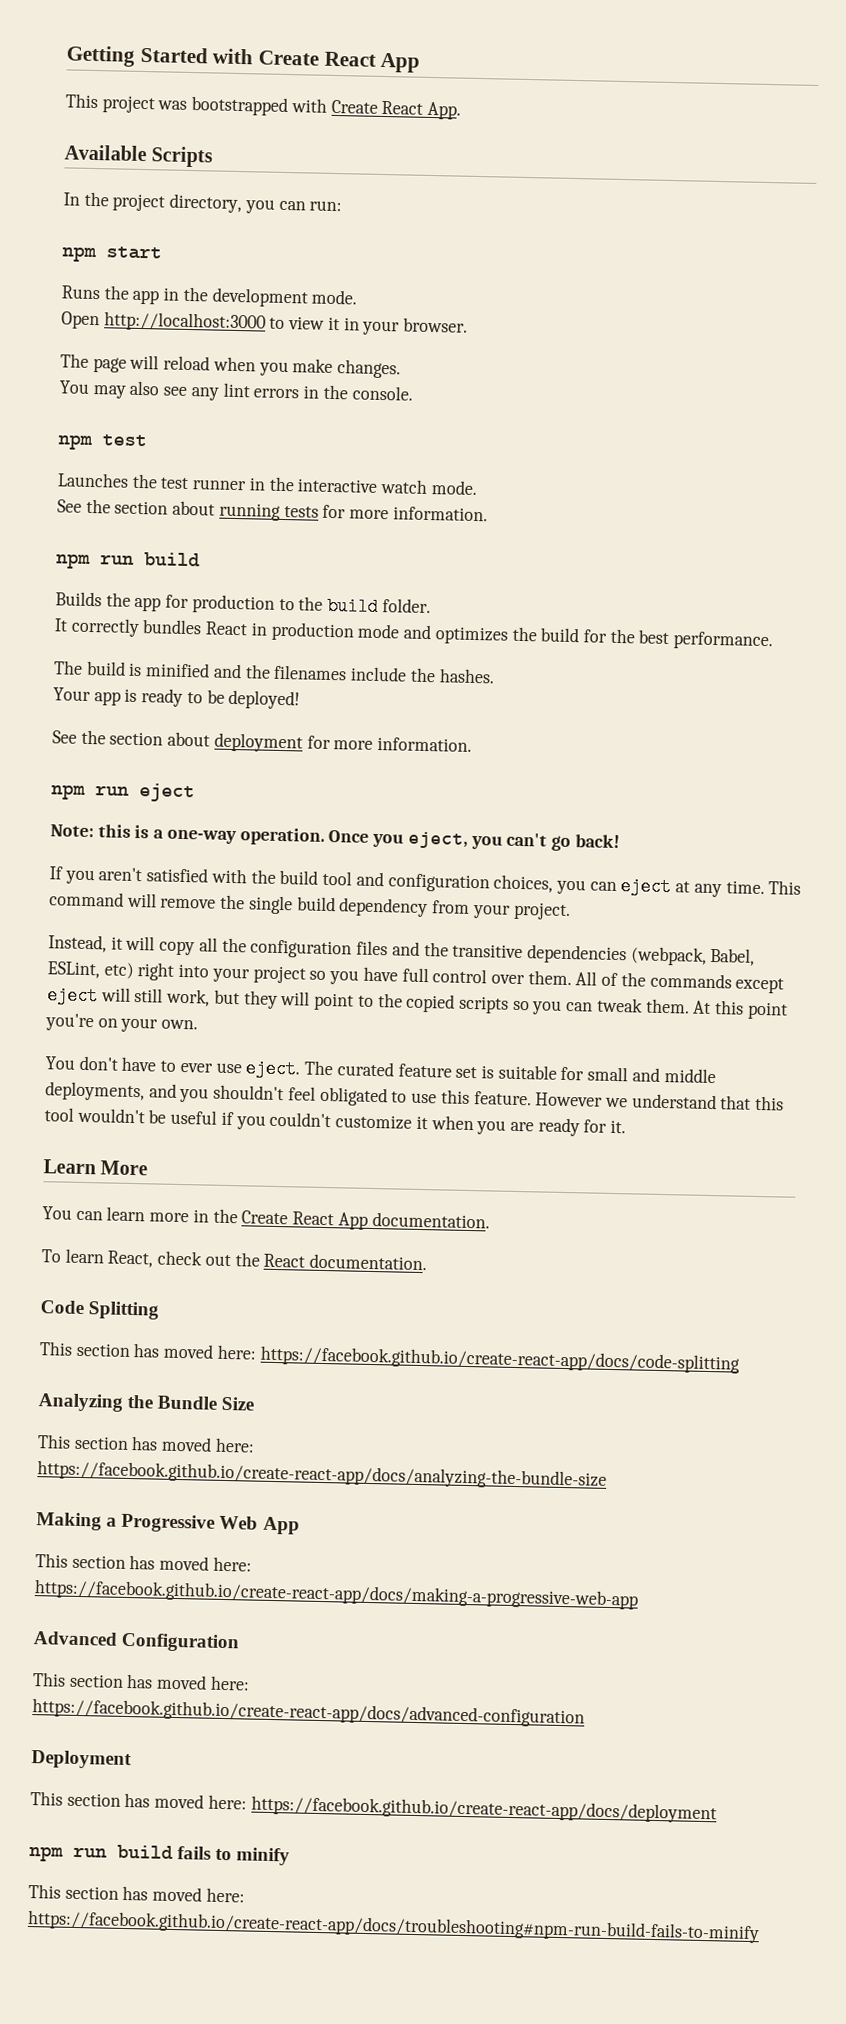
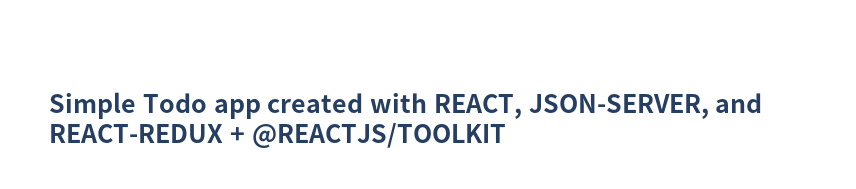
[66,45,421,73] [65,93,462,120] [64,144,214,168] [63,191,343,214] [62,246,162,263] [61,285,358,308] [61,311,469,336] [60,353,402,379] [59,380,413,401] [58,434,147,451] [57,472,478,496] [57,498,488,522] [56,552,200,569] [55,591,431,616] [54,617,774,651] [53,660,495,684] [53,687,301,710] [52,729,473,753] [51,783,195,803] [50,824,620,852] [49,866,802,898] [49,891,571,921] [48,934,756,966] [47,961,785,994] [47,986,788,1020] [45,1013,199,1033] [45,1055,716,1084] [45,1081,785,1111] [44,1107,627,1137] [43,1159,149,1176] [42,1206,490,1230] [41,1248,428,1271] [40,1300,160,1320] [39,1341,740,1374] [38,1393,255,1412] [37,1434,255,1453] [37,1460,607,1490] [36,1512,300,1535] [35,1553,252,1572] [34,1579,639,1610] [33,1631,241,1653] [32,1672,250,1691] [32,1698,585,1728] [31,1750,132,1770] [30,1791,717,1824] [29,1844,291,1866] [28,1884,245,1903] [27,1909,760,1944] Getting Started with Create React App // This project was bootstrapped with Create React App. // Available Scripts // In the project directory, you can run: // npm start // Runs the app in the development mode. // Open http://localhost:3000 to view it in your browser. // The page will reload when you make changes. // You may also see any lint errors in the console. // npm test // Launches the test runner in the interactive watch mode. // See the section about running tests for more information. // npm run build // Builds the app for production to the build folder. // It correctly bundles React in production mode and optimizes the build for the best performance. // The build is minified and the filenames include the hashes. // Your app is ready to be deployed! // See the section about deployment for more information. // npm run eject // Note: this is a one-way operation. Once you eject, you can't go back! // If you aren't satisfied with the build tool and configuration choices, you can eject at any time. This command will remove the single build dependency from your project. // Instead, it will copy all the configuration files and the transitive dependencies (webpack, Babel, ESLint, etc) right into your project so you have full control over them. All of the commands except eject will still work, but they will point to the copied scripts so you can tweak them. At this point you're on your own. // You don't have to ever use eject. The curated feature set is suitable for small and middle deployments, and you shouldn't feel obligated to use this feature. However we understand that this tool wouldn't be useful if you couldn't customize it when you are ready for it. // Learn More // You can learn more in the Create React App documentation. // To learn React, check out the React documentation. // Code Splitting // This section has moved here: https://facebook.github.io/create-react-app/docs/code-splitting // Analyzing the Bundle Size // This section has moved here: https://facebook.github.io/create-react-app/docs/analyzing-the-bundle-size // Making a Progressive Web App // This section has moved here: https://facebook.github.io/create-react-app/docs/making-a-progressive-web-app // Advanced Configuration // This section has moved here: https://facebook.github.io/create-react-app/docs/advanced-configuration // Deployment // This section has moved here: https://facebook.github.io/create-react-app/docs/deployment // npm run build fails to minify // This section has moved here: https://facebook.github.io/create-react-app/docs/troubleshooting#npm-run-build-fails-to-minify -> [49,92,763,119] [49,123,506,148] Simple Todo app created with REACT, JSON-SERVER, and REACT-REDUX + @REACTJS/TOOLKIT

